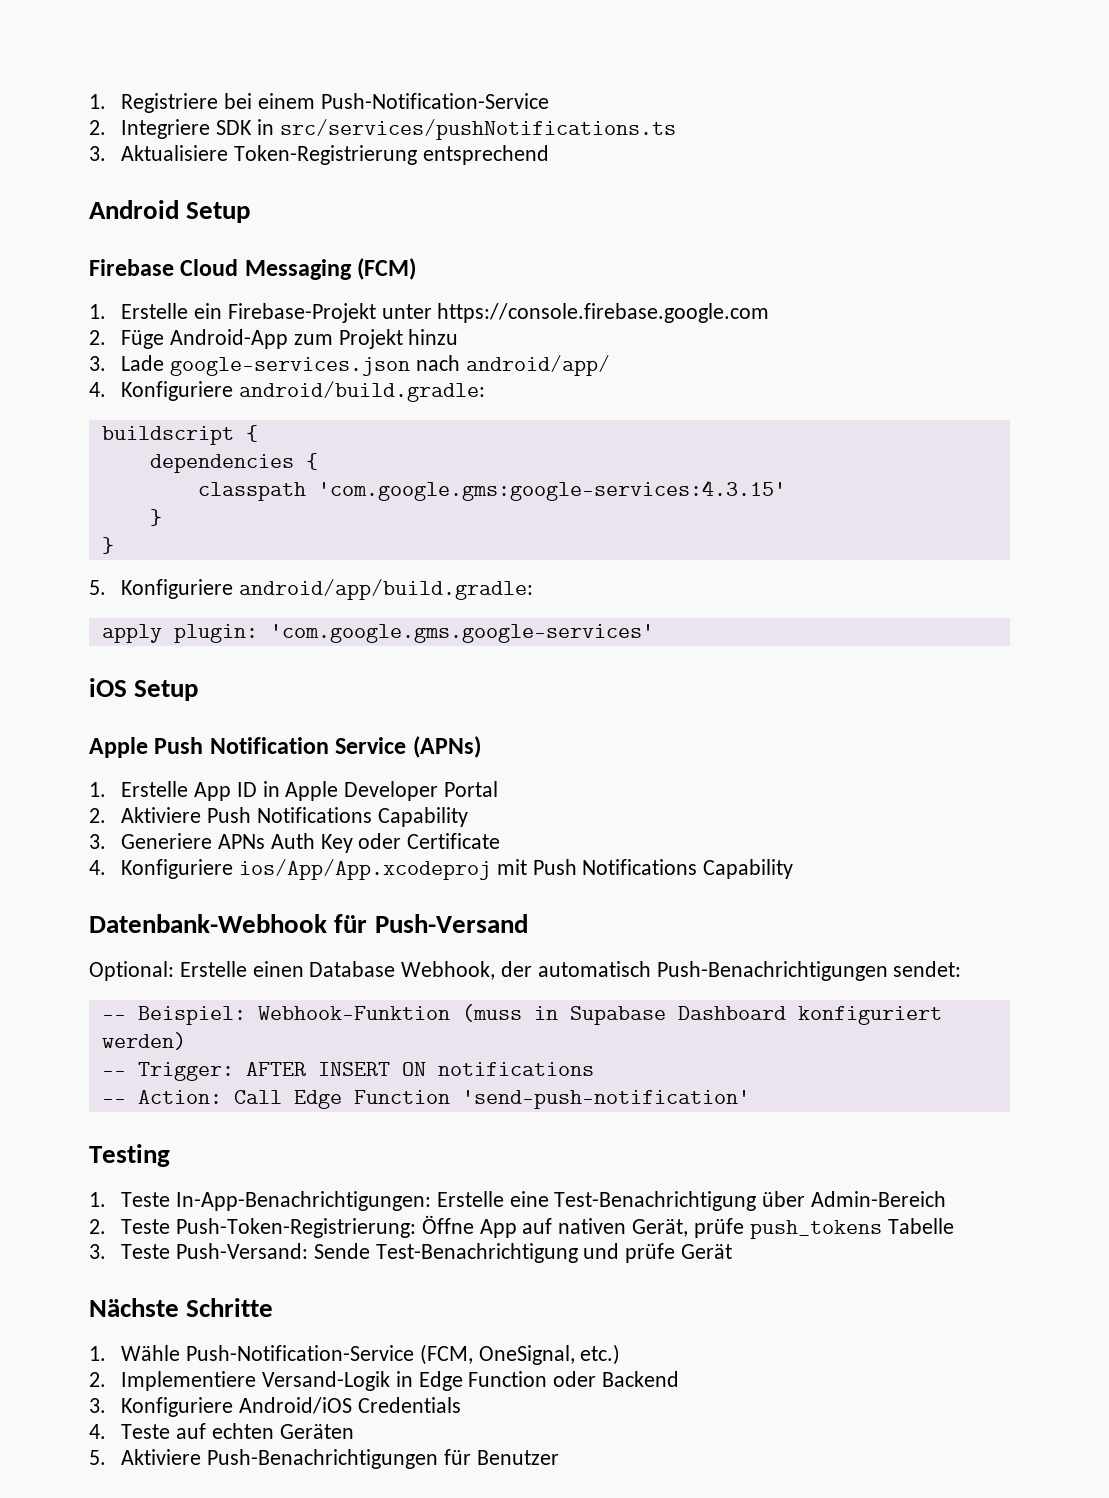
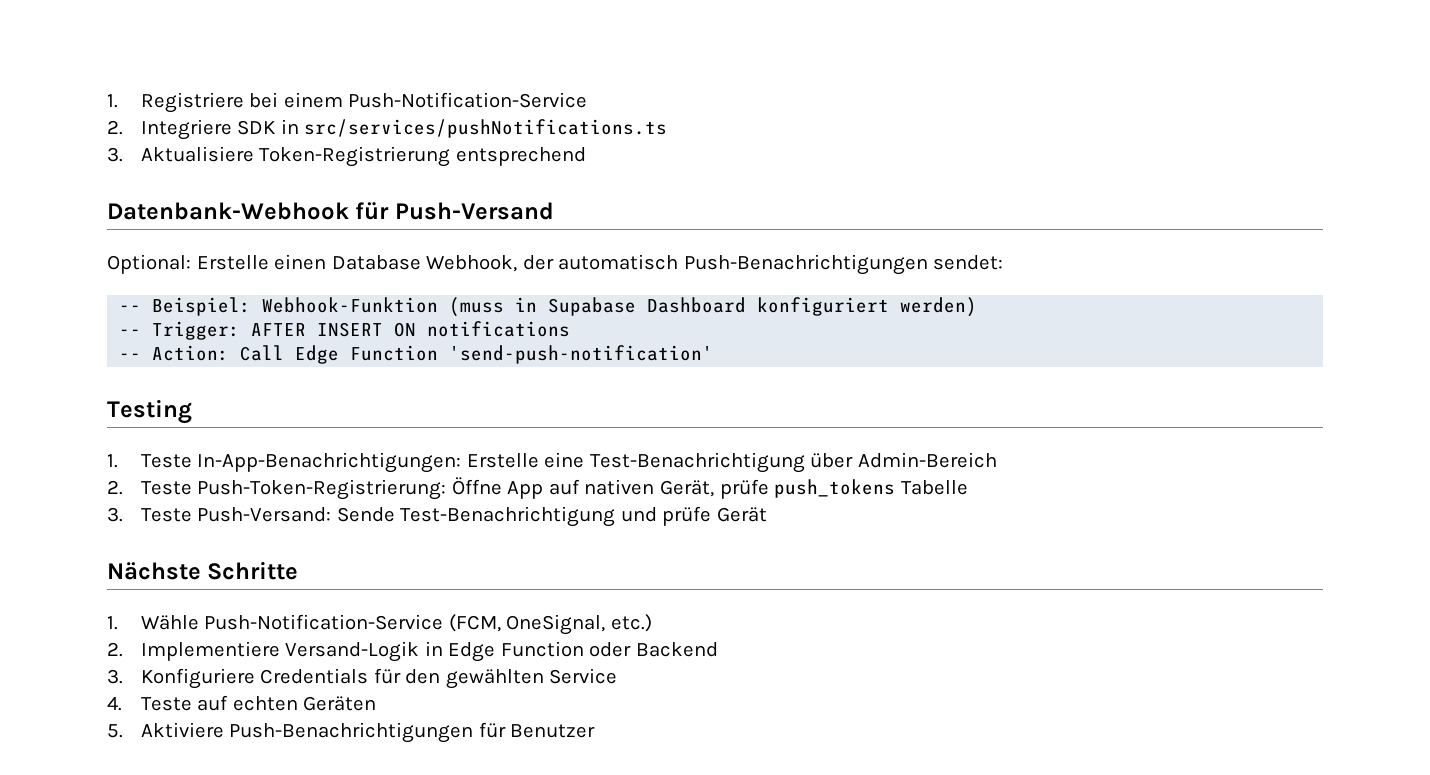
[89,200,251,223] [89,258,417,280] [89,303,770,323] [89,329,459,349] [89,355,610,376] [89,381,486,402] [101,425,258,445] [149,453,318,473] [197,480,786,501] [149,509,162,526] [101,537,114,554] [89,579,534,600] [101,624,654,643] [89,678,199,701] [89,736,481,758] [89,781,499,801] [89,807,468,827] [89,833,501,853] [89,859,794,880] // Android Setup // Firebase Cloud Messaging (FCM) // 1. Erstelle ein Firebase-Projekt unter https://console.firebase.google.com // 2. Füge Android-App zum Projekt hinzu // 3. Lade google-services.json nach android/app/ // 4. Konfiguriere android/build.gradle: // buildscript { // dependencies { // classpath 'com.google.gms:google-services:4.3.15' // } // } // 5. Konfiguriere android/app/build.gradle: // apply plugin: 'com.google.gms.google-services' // iOS Setup // Apple Push Notification Service (APNs) // 1. Erstelle App ID in Apple Developer Portal // 2. Aktiviere Push Notifications Capability // 3. Generiere APNs Auth Key oder Certificate // 4. Konfiguriere ios/App/App.xcodeproj mit Push Notifications Capability -> (586, 156) none
[239,1397,353,1414] Android/iOS -> (255, 678) none
(461, 1405) none -> [373,668,618,689] für den gewählten Service

